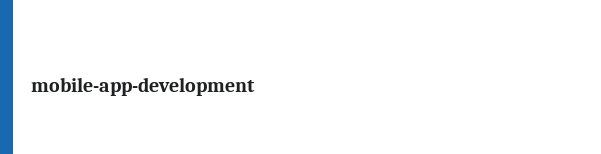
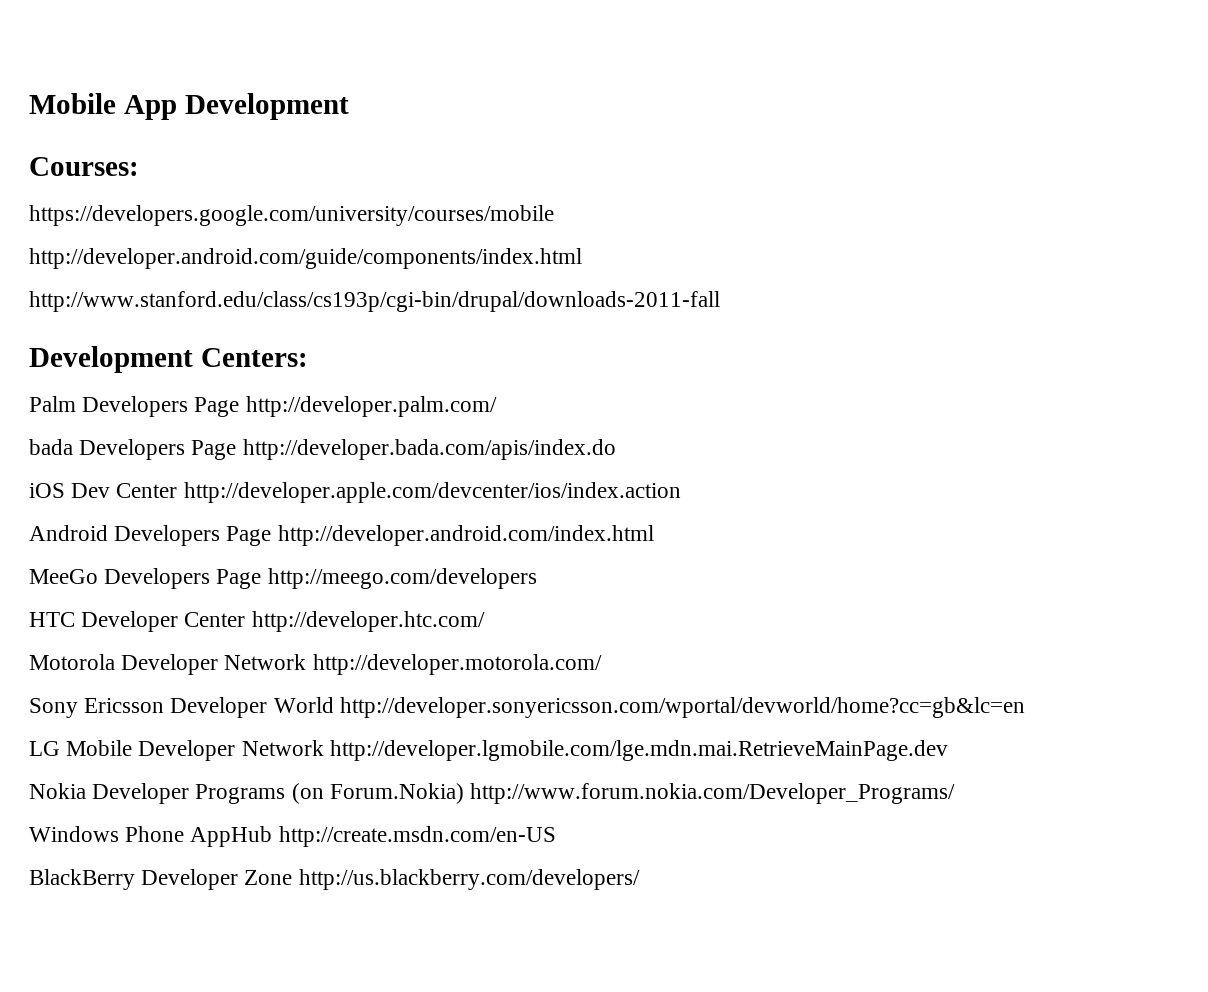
[31,77,255,96] mobile-app-development -> [29,93,349,120] [29,157,139,176] [29,205,554,226] [29,248,582,269] [29,291,720,312] [29,346,308,373] [29,396,497,417] [29,439,616,460] [29,482,681,503] [29,525,654,546] [29,568,537,589] [29,611,485,632] [29,654,602,675] [29,697,1025,718] [29,740,948,761] [29,783,956,804] [29,826,556,847] [29,869,640,890] Mobile App Development // Courses: // https://developers.google.com/university/courses/mobile // http://developer.android.com/guide/components/index.html // http://www.stanford.edu/class/cs193p/cgi-bin/drupal/downloads-2011-fall // Development Centers: // Palm Developers Page http://developer.palm.com/ // bada Developers Page http://developer.bada.com/apis/index.do // iOS Dev Center http://developer.apple.com/devcenter/ios/index.action // Android Developers Page http://developer.android.com/index.html // MeeGo Developers Page http://meego.com/developers // HTC Developer Center http://developer.htc.com/ // Motorola Developer Network http://developer.motorola.com/ // Sony Ericsson Developer World http://developer.sonyericsson.com/wportal/devworld/home?cc=gb&lc=en // LG Mobile Developer Network http://developer.lgmobile.com/lge.mdn.mai.RetrieveMainPage.dev // Nokia Developer Programs (on Forum.Nokia) http://www.forum.nokia.com/Developer_Programs/ // Windows Phone AppHub http://create.msdn.com/en-US // BlackBerry Developer Zone http://us.blackberry.com/developers/

